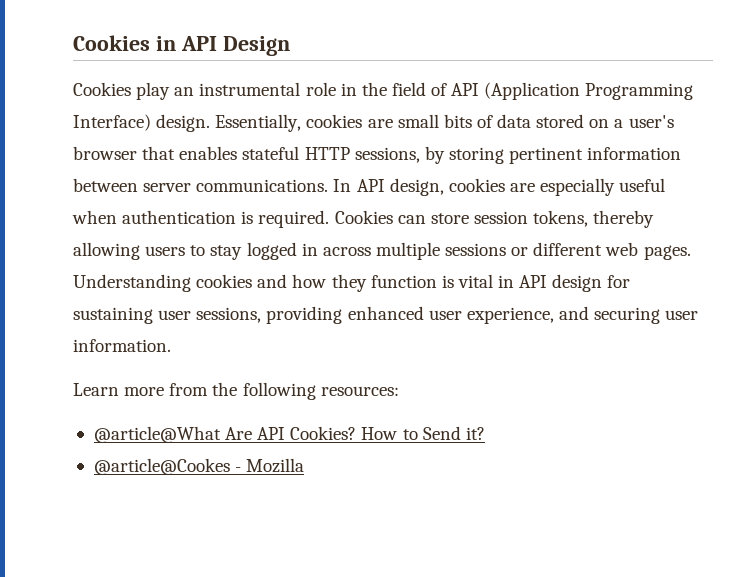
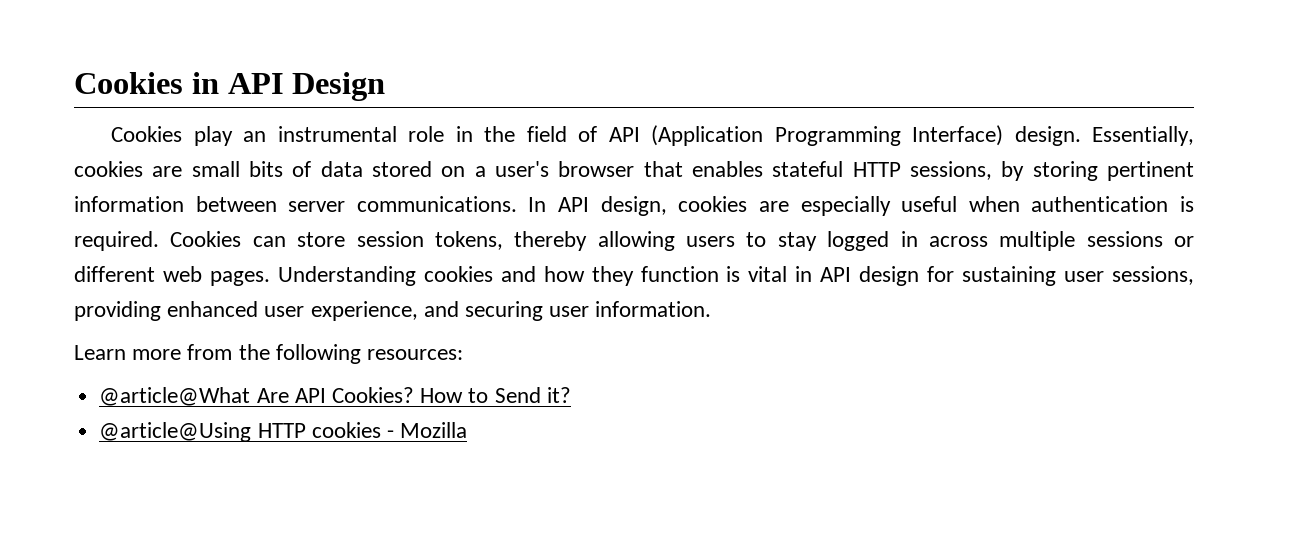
[93,458,230,475] @article@Cookes -> [99,422,381,442] @article@Using HTTP cookies

